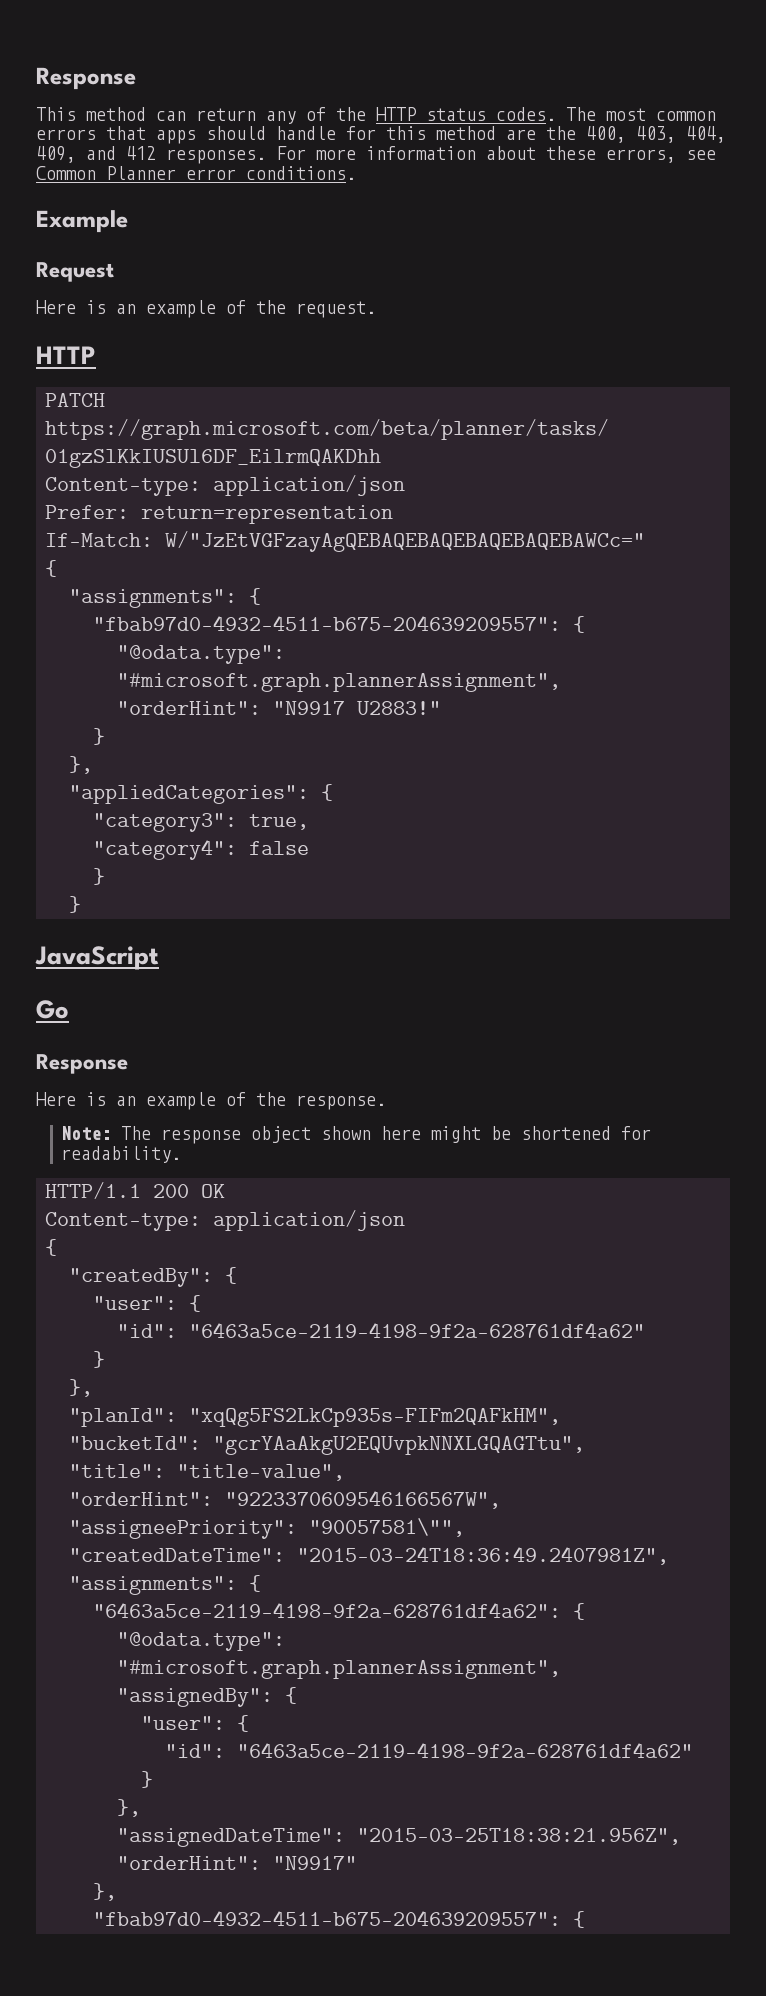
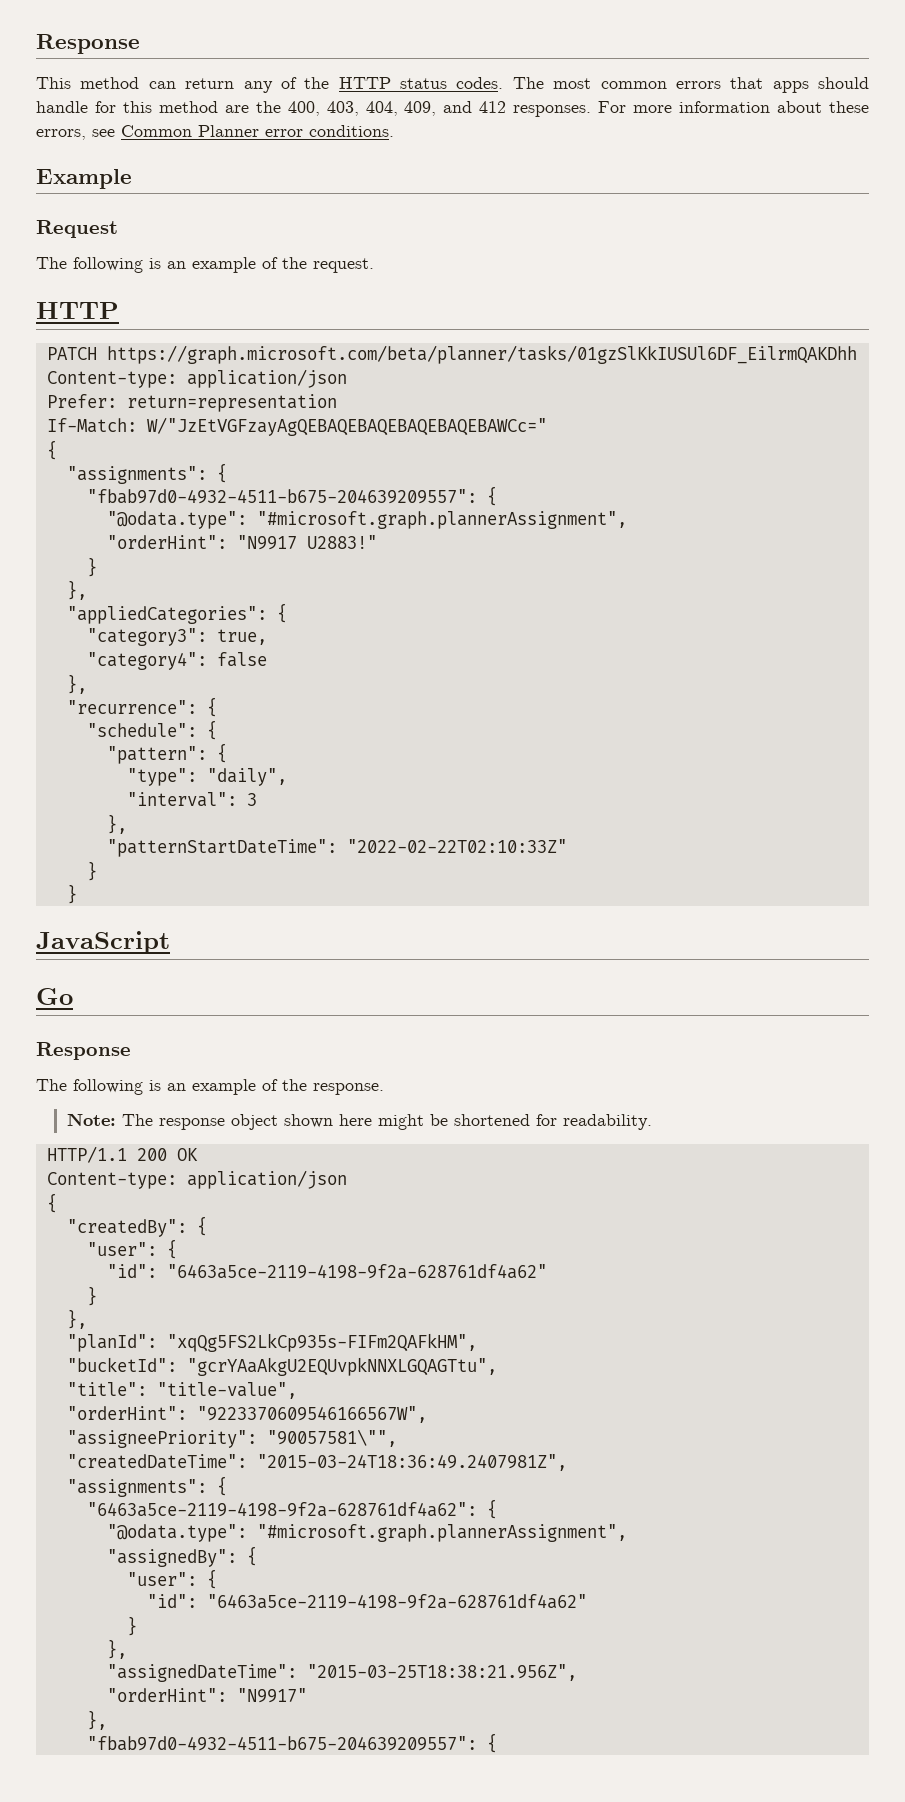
[36,300,76,314] Here -> [36,257,143,273] The following
(309, 848) none -> [66,674,87,694] [66,697,217,717] [86,720,217,740] [106,743,227,764] [126,768,287,786] [126,792,257,807] [106,814,127,834] [106,839,567,857] // }, // "recurrence": { // "schedule": { // "pattern": { // "type": "daily", // "interval": 3 // }, // "patternStartDateTime": "2022-02-22T02:10:33Z"
[36,1092,76,1106] Here -> [36,1079,143,1095] The following

